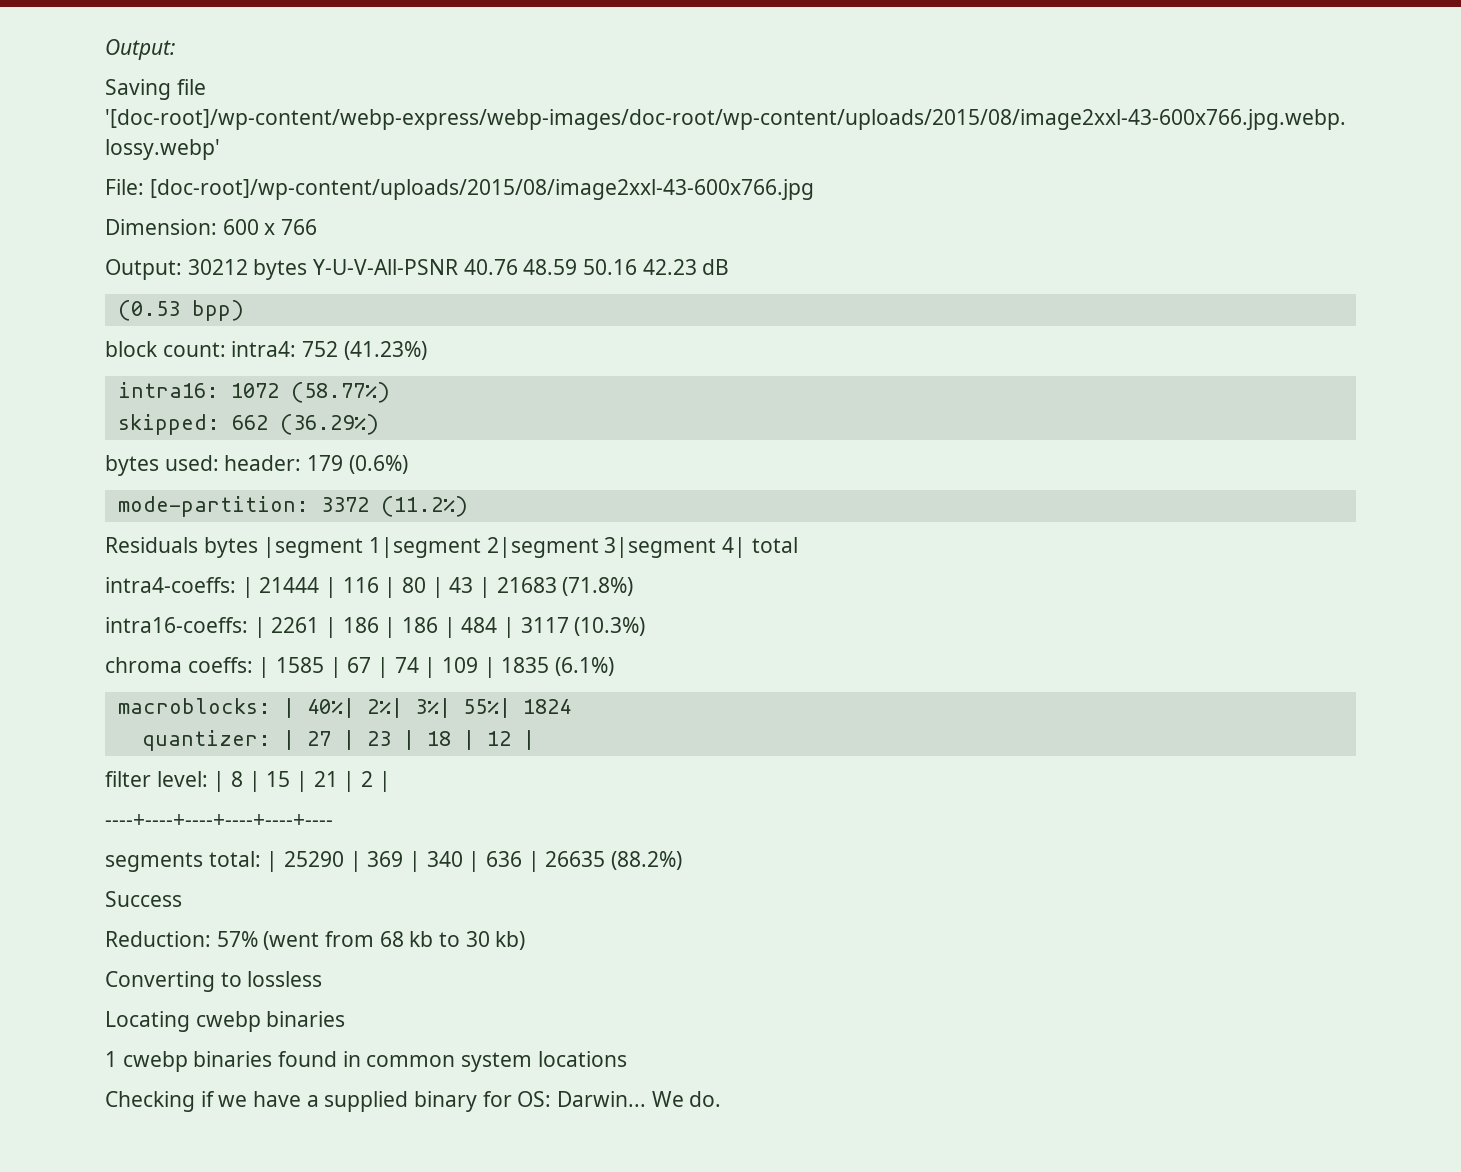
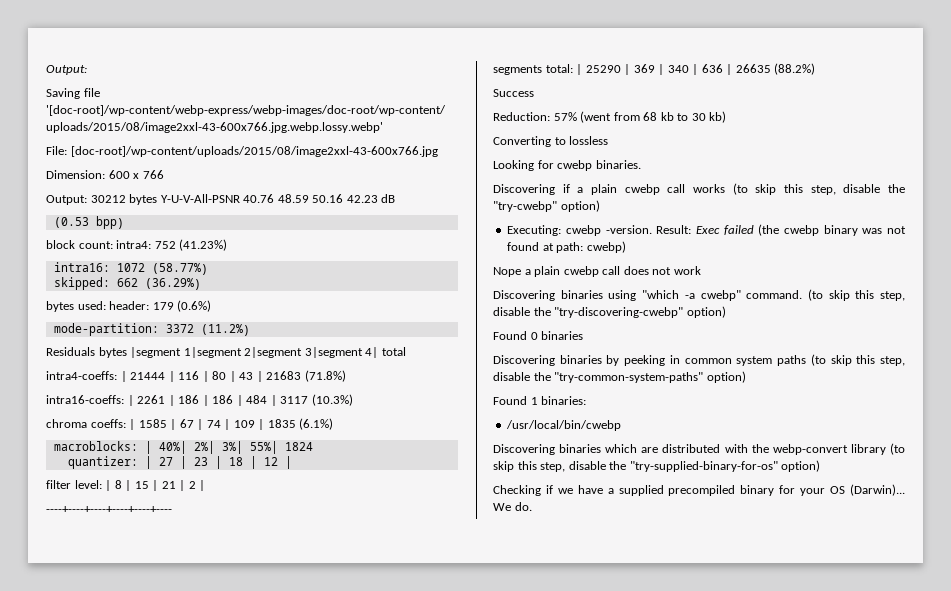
[105,1011,346,1032] [105,1051,627,1072] Locating cwebp binaries // 1 cwebp binaries found in common system locations -> [493,160,641,171] [493,183,905,195] [493,200,600,212] [507,224,906,236] [507,241,626,253] [493,266,701,277] [493,289,905,301] [493,306,726,318] [493,331,584,340] [493,354,905,366] [493,371,746,383] [493,396,587,405] [506,420,622,431] [493,443,905,455] [493,460,821,472] Looking for cwebp binaries. // Discovering if a plain cwebp call works (to skip this step, disable the "try-cwebp" option) // Executing: cwebp -version. Result: Exec failed (the cwebp binary was not found at path: cwebp) // Nope a plain cwebp call does not work // Discovering binaries using "which -a cwebp" command. (to skip this step, disable the "try-discovering-cwebp" option) // Found 0 binaries // Discovering binaries by peeking in common system paths (to skip this step, disable the "try-common-system-paths" option) // Found 1 binaries: // /usr/local/bin/cwebp // Discovering binaries which are distributed with the webp-convert library (to skip this step, disable the "try-supplied-binary-for-os" option)
(409, 1101) none -> [668,485,736,496] precompiled
[517,1091,647,1107] OS: Darwin... -> [800,484,906,496] your OS (Darwin)...

